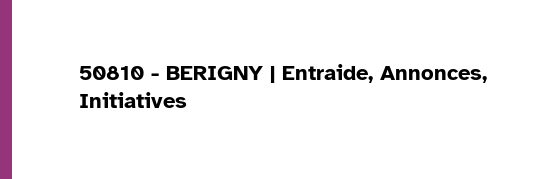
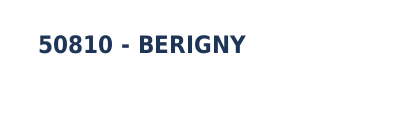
[270,64,487,83] [79,92,187,108] | Entraide, Annonces, Initiatives -> (246, 44) none

